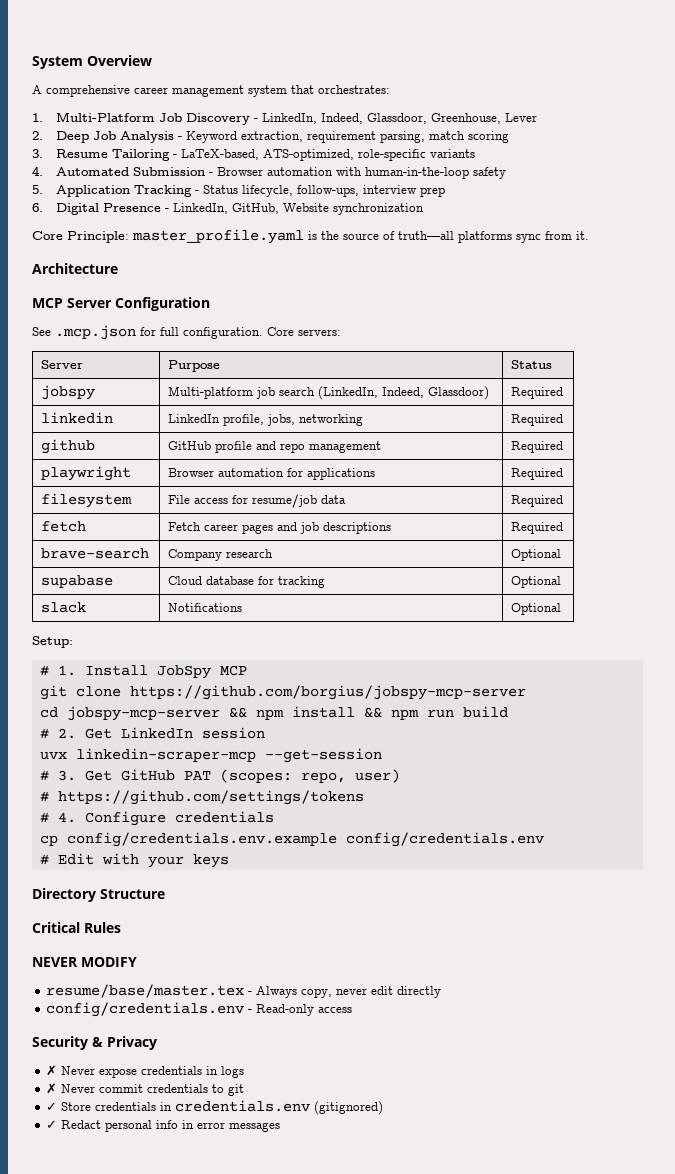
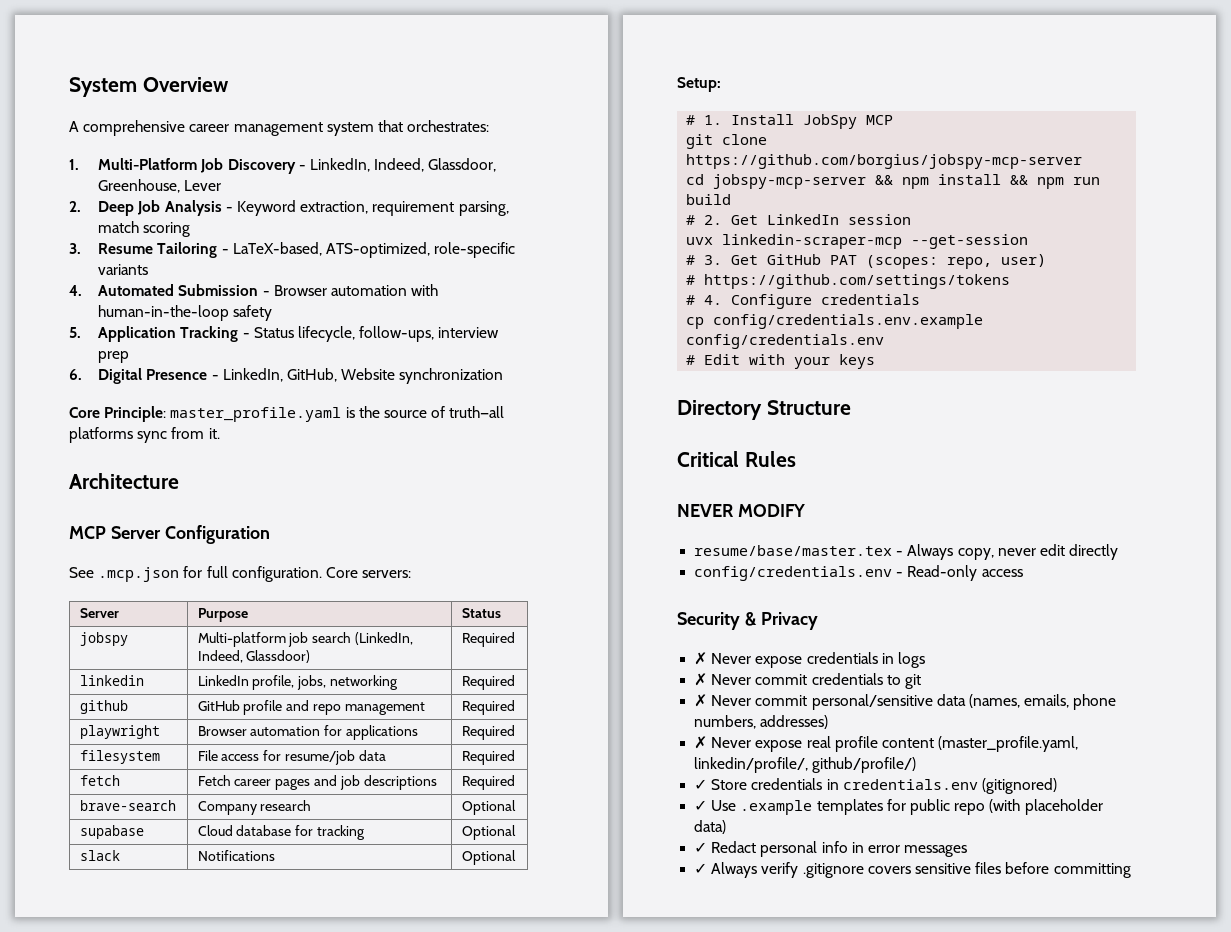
(245, 1090) none -> [694,694,1117,710] [694,715,829,729] [694,736,1079,752] [694,757,917,773] // ✗ Never commit personal/sensitive data (names, emails, phone numbers, addresses) // ✗ Never expose real profile content (master_profile.yaml, linkedin/profile/, github/profile/)
(384, 1108) none -> [694,799,1103,815] [694,820,727,834] // ✓ Use .example templates for public repo (with placeholder data)
(281, 1127) none -> [694,862,1131,878] // ✓ Always verify .gitignore covers sensitive files before committing

